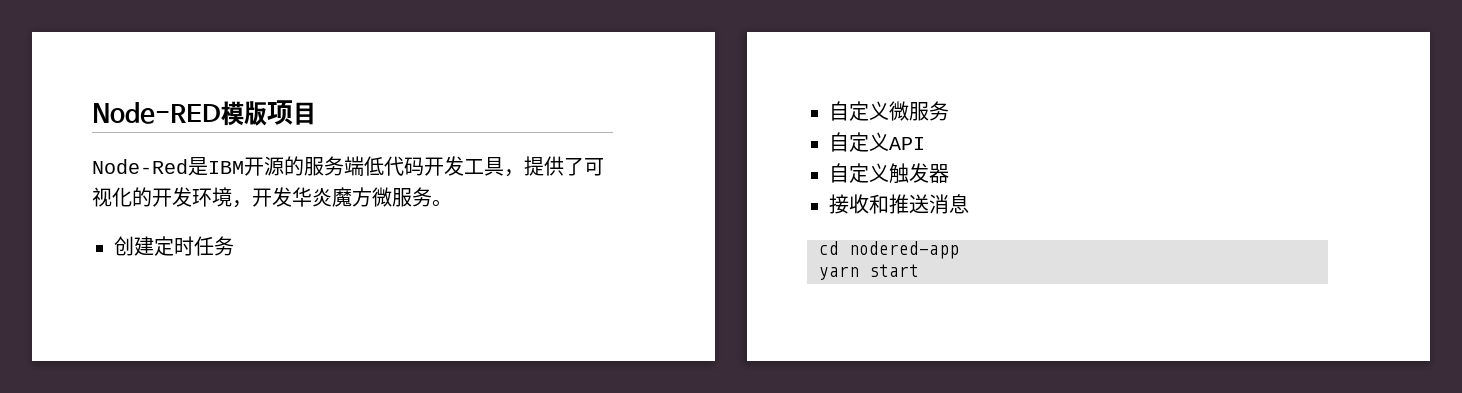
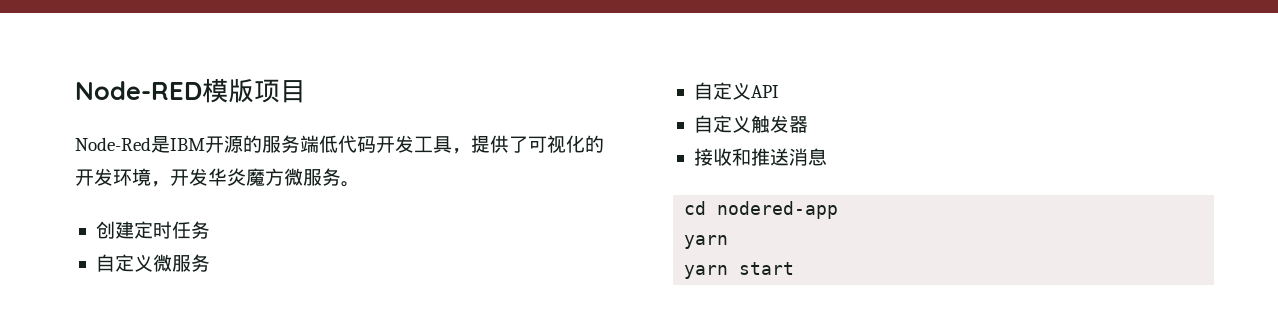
(859, 273) none -> [684,265,729,279] // yarn

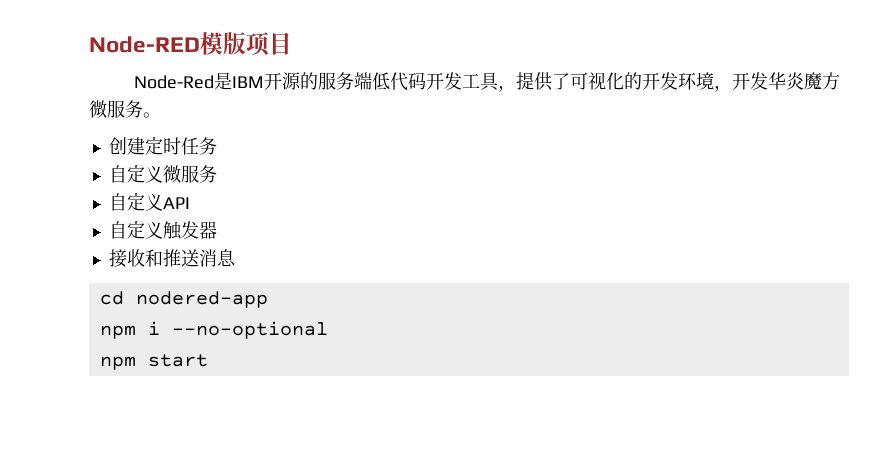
[684,235,729,249] [684,265,729,279] yarn // yarn -> [99,321,328,339] [99,356,136,370] npm i --no-optional // npm

